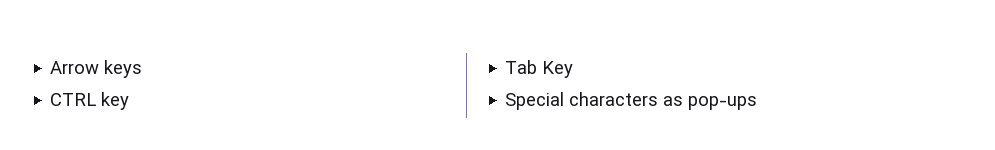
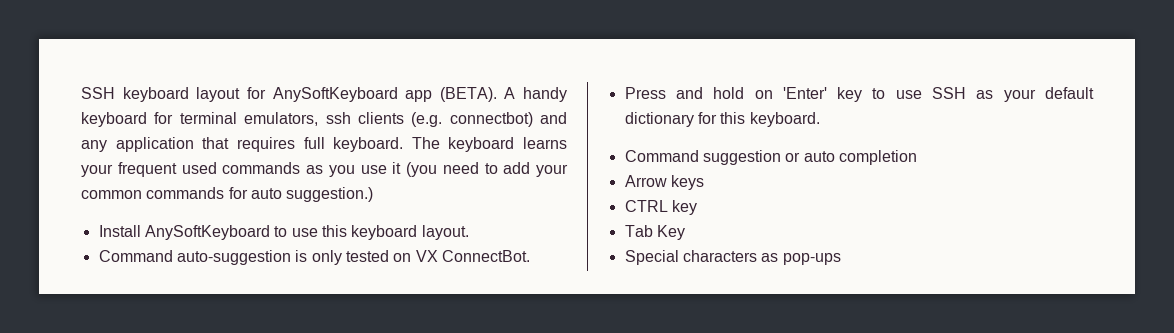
(50, 67) none -> [81,87,567,102] [81,112,567,127] [81,137,567,152] [81,162,568,177] [81,187,374,202] [98,225,469,240] [98,250,530,265] [624,87,1094,102] [624,112,820,127] [624,150,917,165] SSH keyboard layout for AnySoftKeyboard app (BETA). A handy keyboard for terminal emulators, ssh clients (e.g. connectbot) and any application that requires full keyboard. The keyboard learns your frequent used commands as you use it (you need to add your common commands for auto suggestion.) // Install AnySoftKeyboard to use this keyboard layout. // Command auto-suggestion is only tested on VX ConnectBot. // Press and hold on 'Enter' key to use SSH as your default dictionary for this keyboard. // Command suggestion or auto completion //

